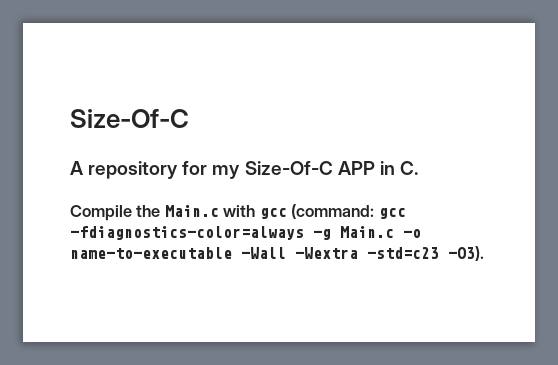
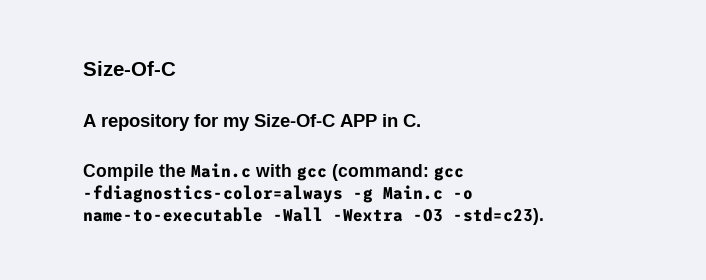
[367,246,484,261] -std=c23 -O3). -> [413,207,544,225] -O3 -std=c23).

